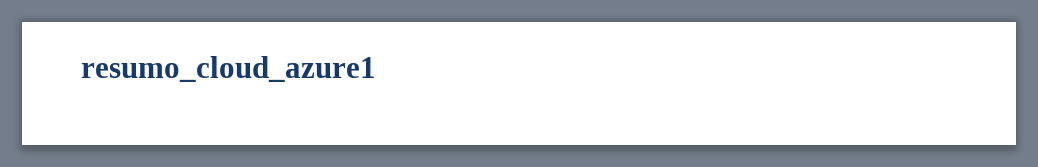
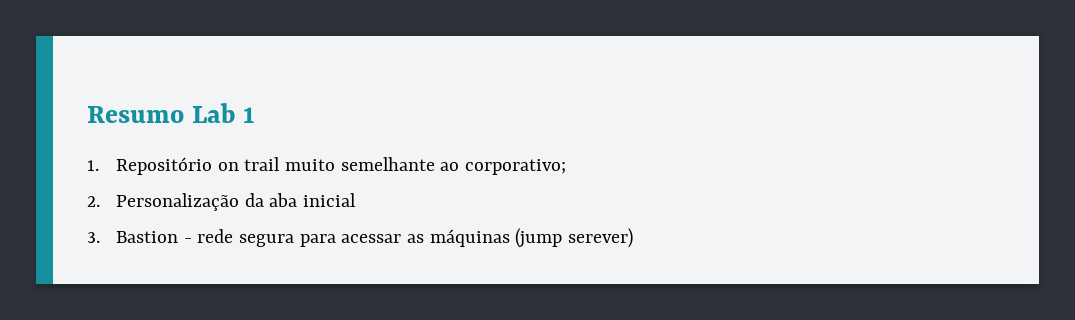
[81,56,376,82] resumo_cloud_azure1 -> [87,103,255,123] [87,157,567,175] [87,193,357,211] [87,228,634,248] Resumo Lab 1 // 1. Repositório on trail muito semelhante ao corporativo; // 2. Personalização da aba inicial // 3. Bastion - rede segura para acessar as máquinas (jump serever)

